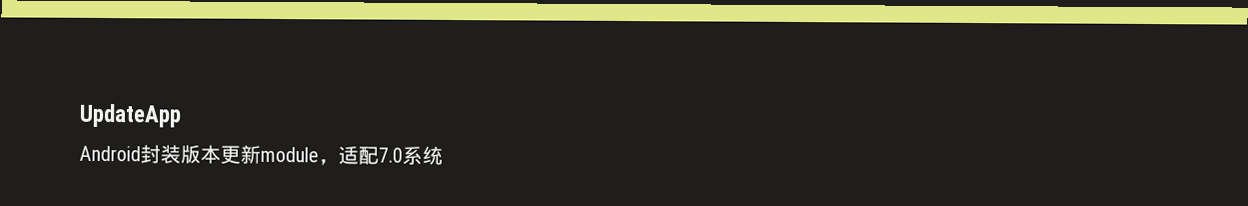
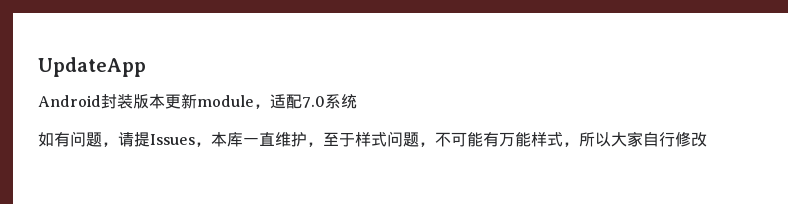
(443, 155) none -> [38,131,707,147] // 如有问题，请提Issues，本库一直维护，至于样式问题，不可能有万能样式，所以大家自行修改

